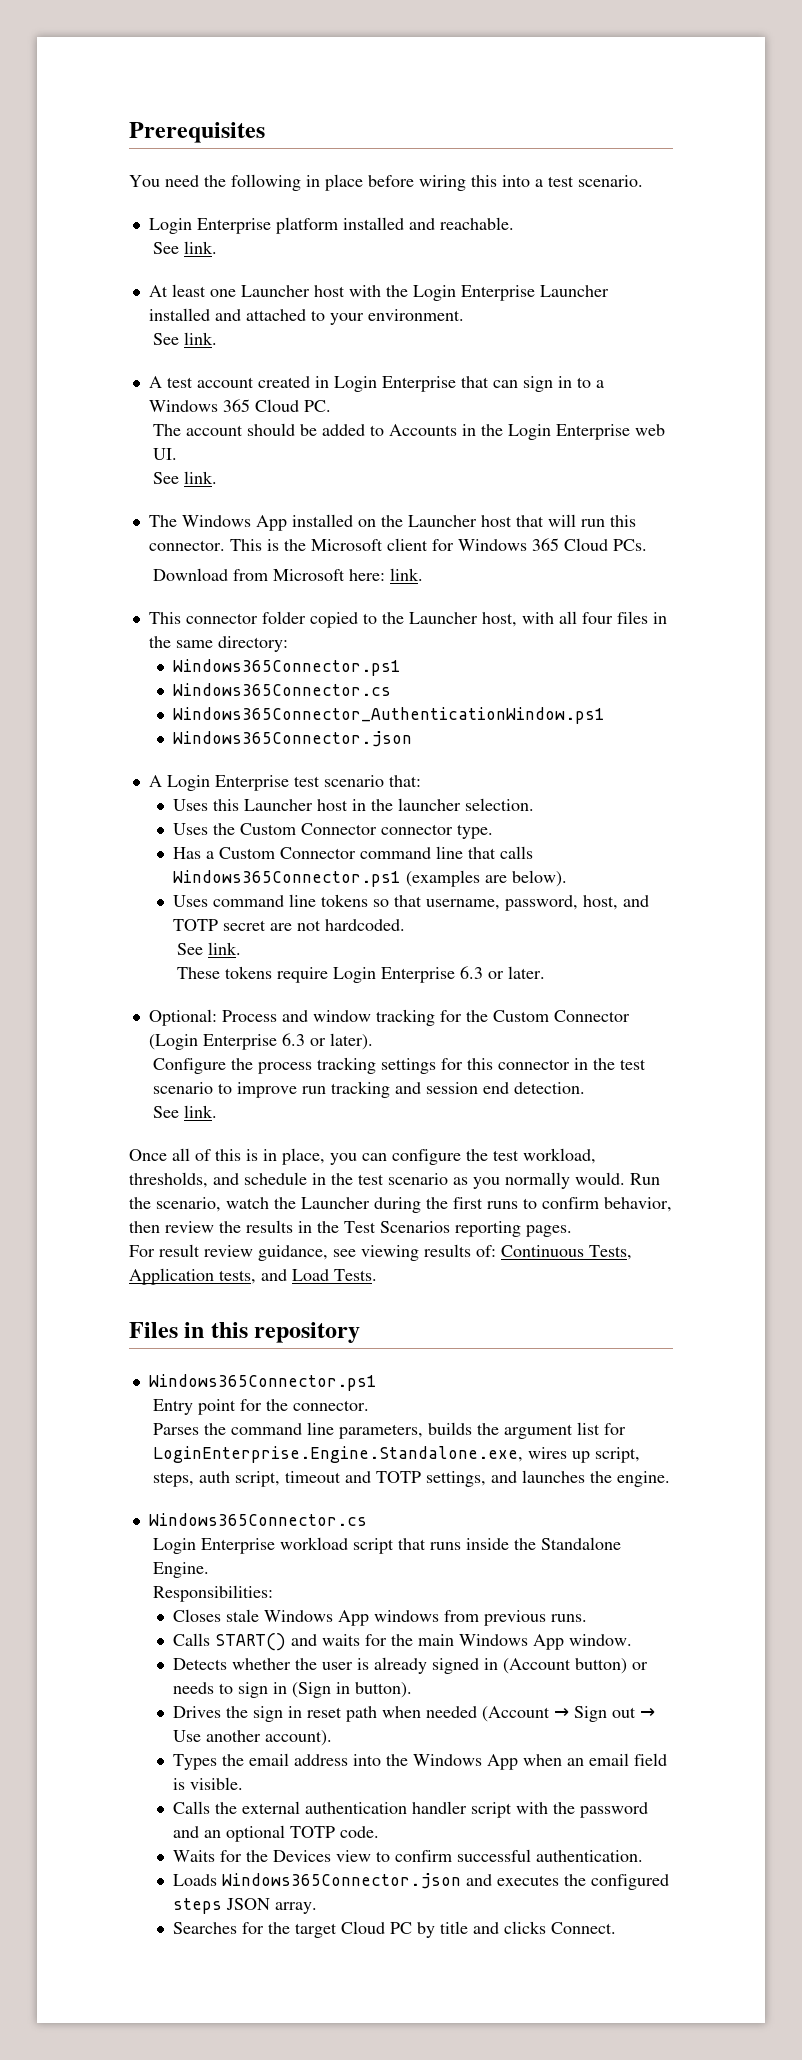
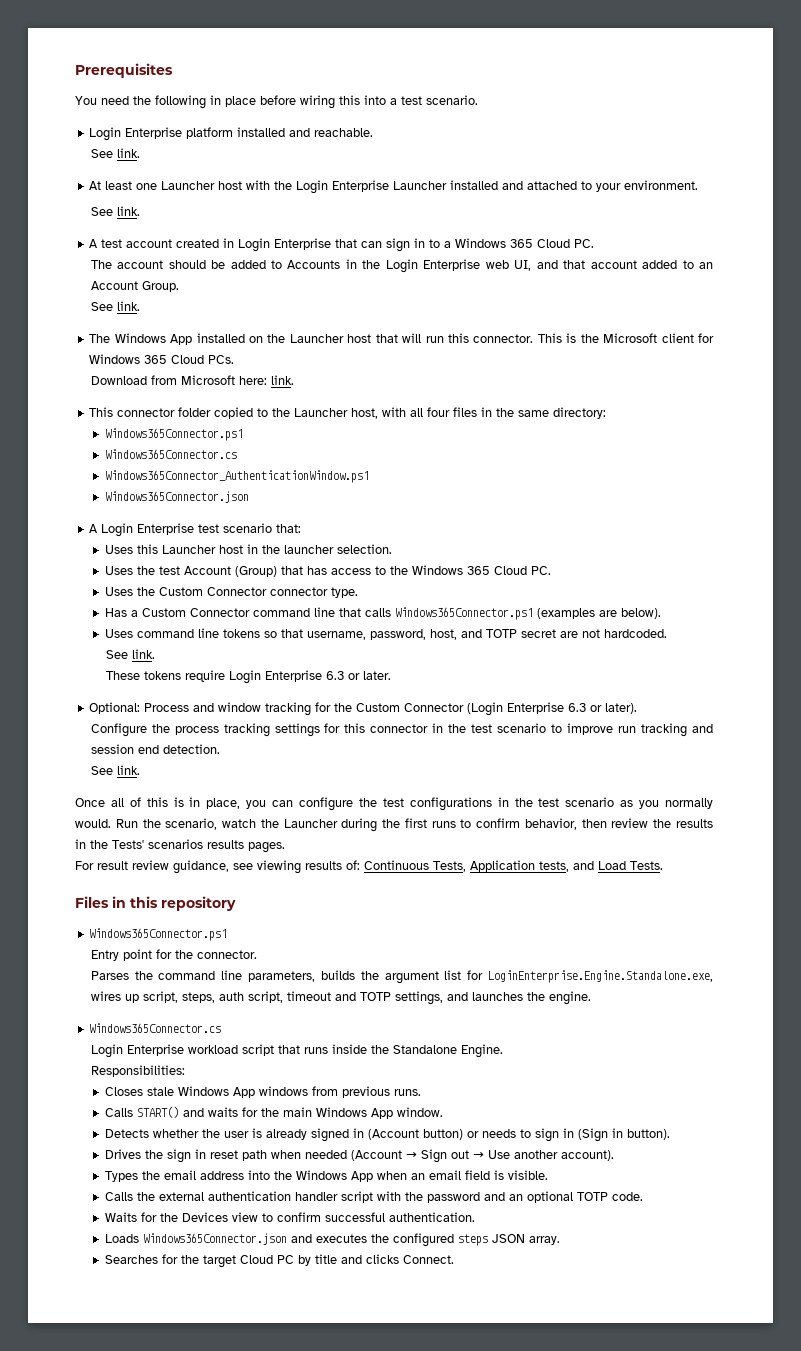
[153,448,178,460] UI. -> [514,260,714,271] [90,281,179,292] UI, and that account added to an Account Group.
(534, 804) none -> [105,565,552,577] // Uses the test Account (Group) that has access to the Windows 365 Cloud PC.
[523,1148,596,1164] [129,1172,307,1188] workload, thresholds, and schedule -> [409,797,492,811] configurations
[344,1221,521,1237] Test Scenarios reporting -> [112,839,244,849] Tests' scenarios results

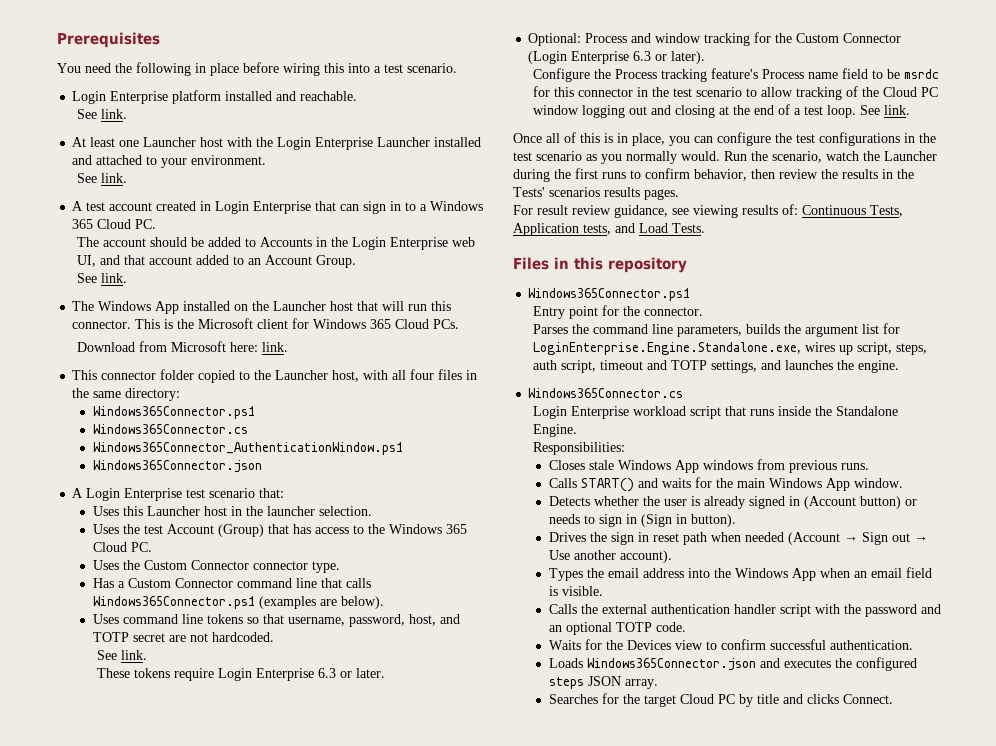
[174,723,320,737] process tracking settings -> [615,68,940,82] Process tracking feature's Process name field to be msrdc
[567,723,714,737] [90,744,220,754] improve run tracking and session end detection. // -> [761,86,939,100] [533,104,857,118] allow tracking of the Cloud PC window logging out and closing at the end of a test loop.

